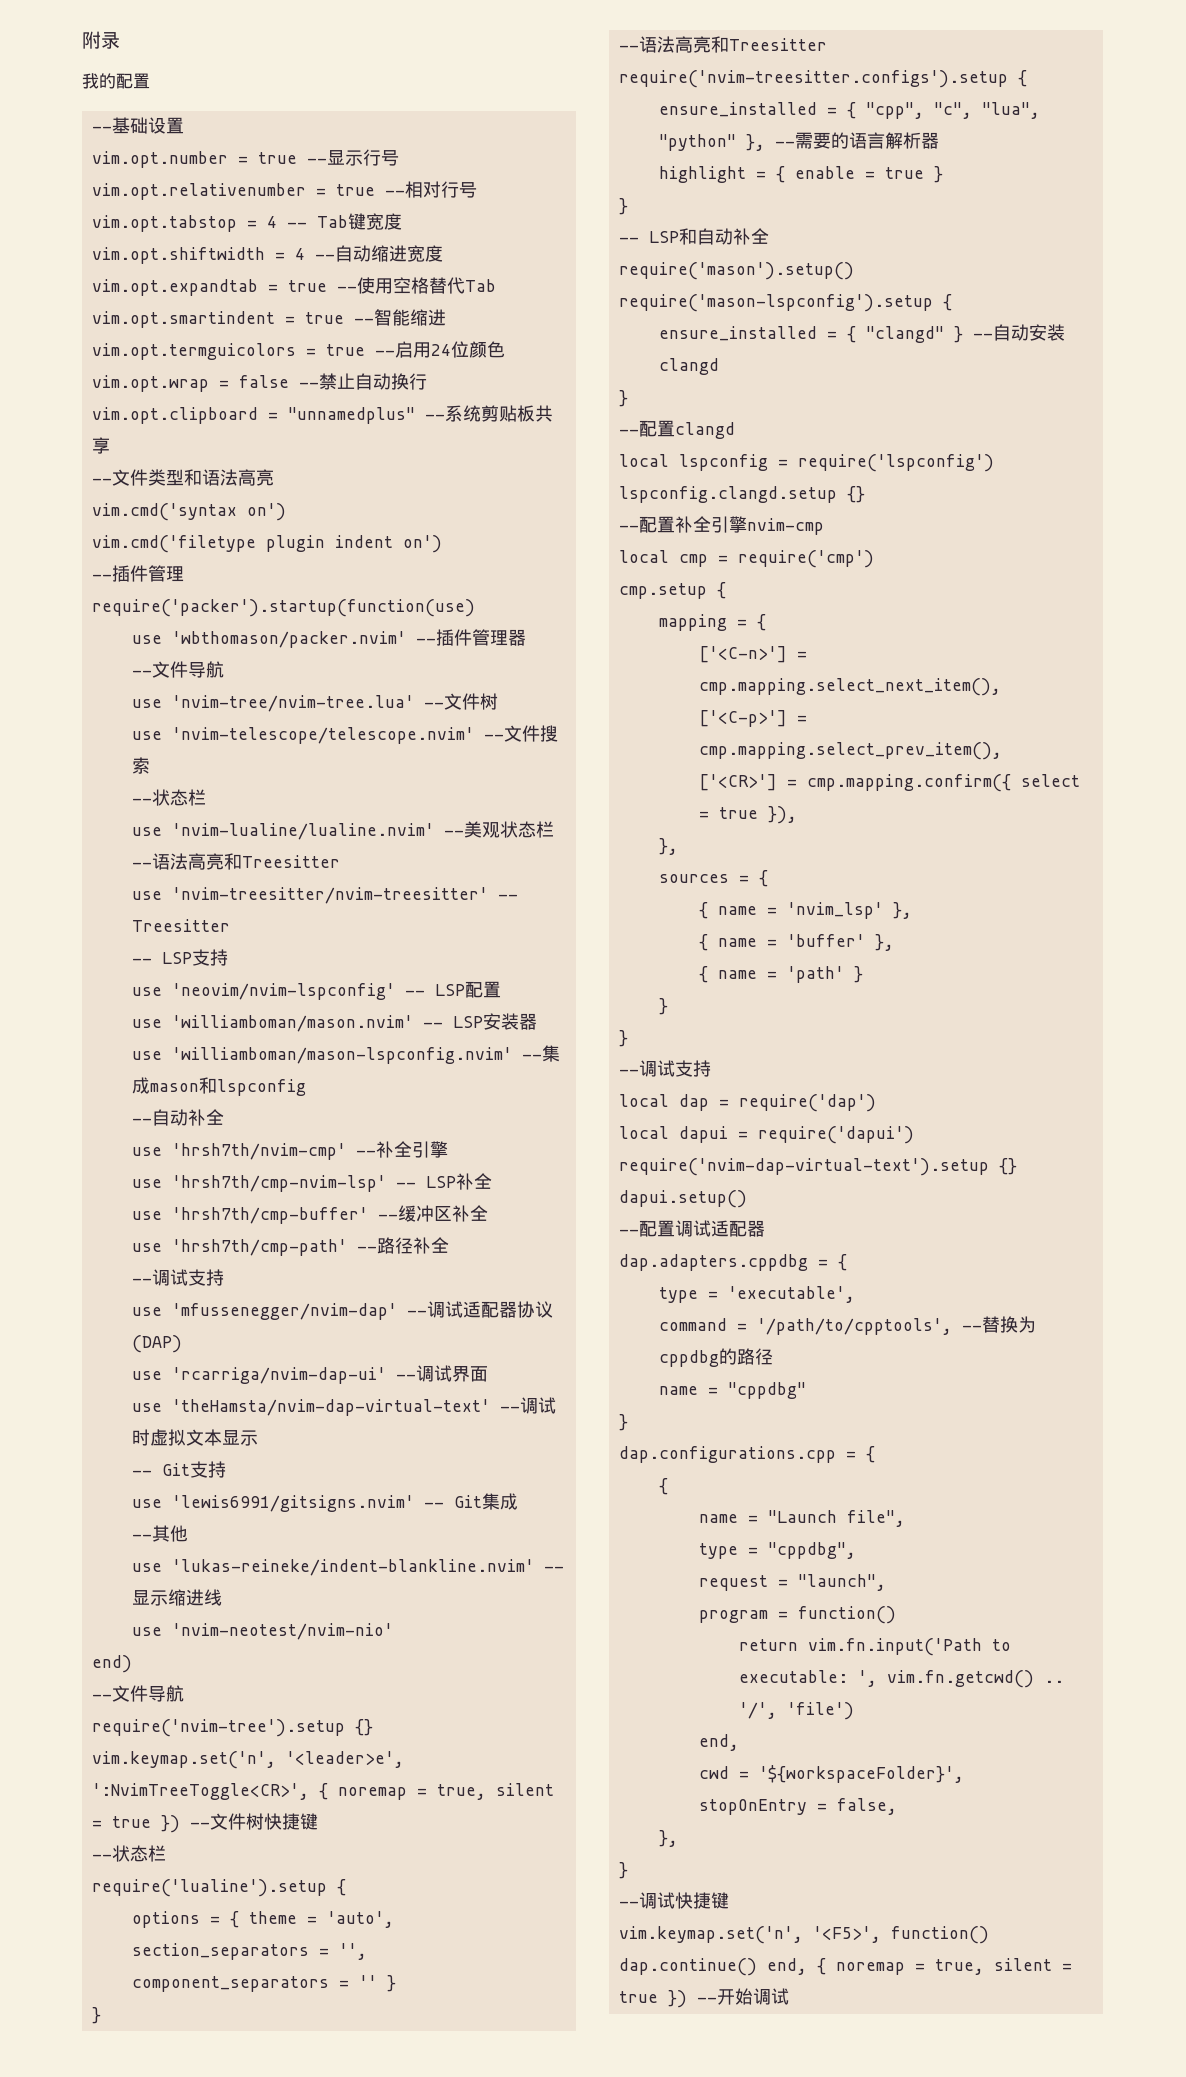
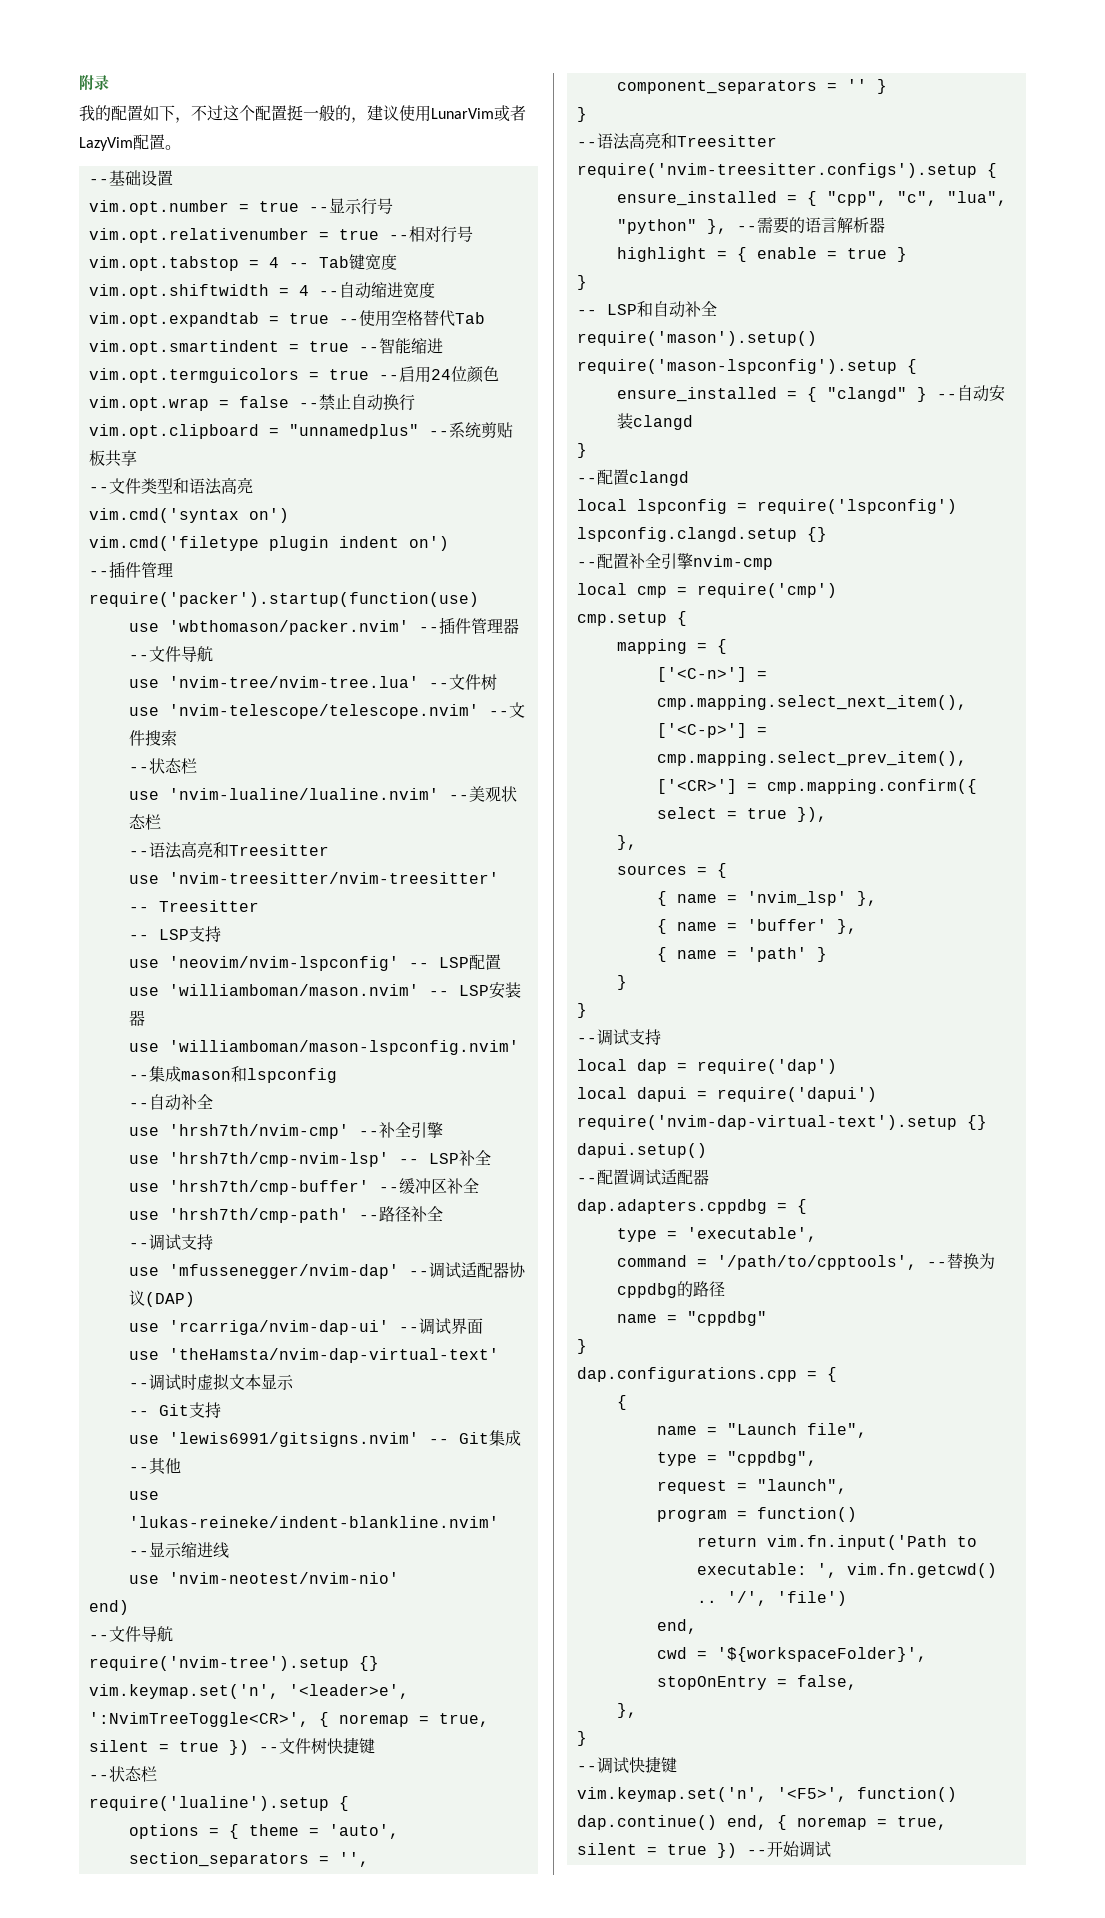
(150, 81) none -> [143,105,526,123] [79,134,181,151] 如下，不过这个配置挺一般的，建议使用LunarVim或者LazyVim配置。

